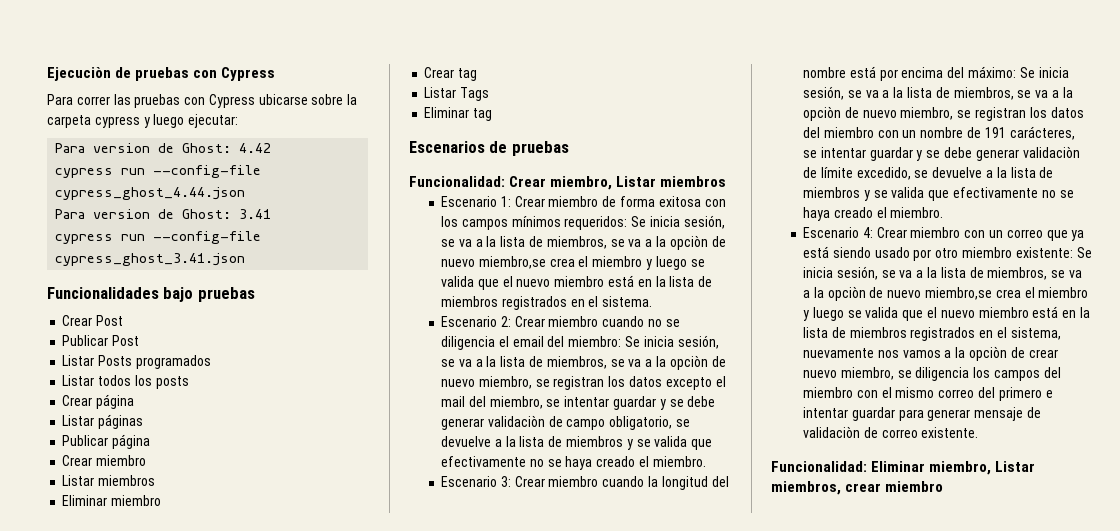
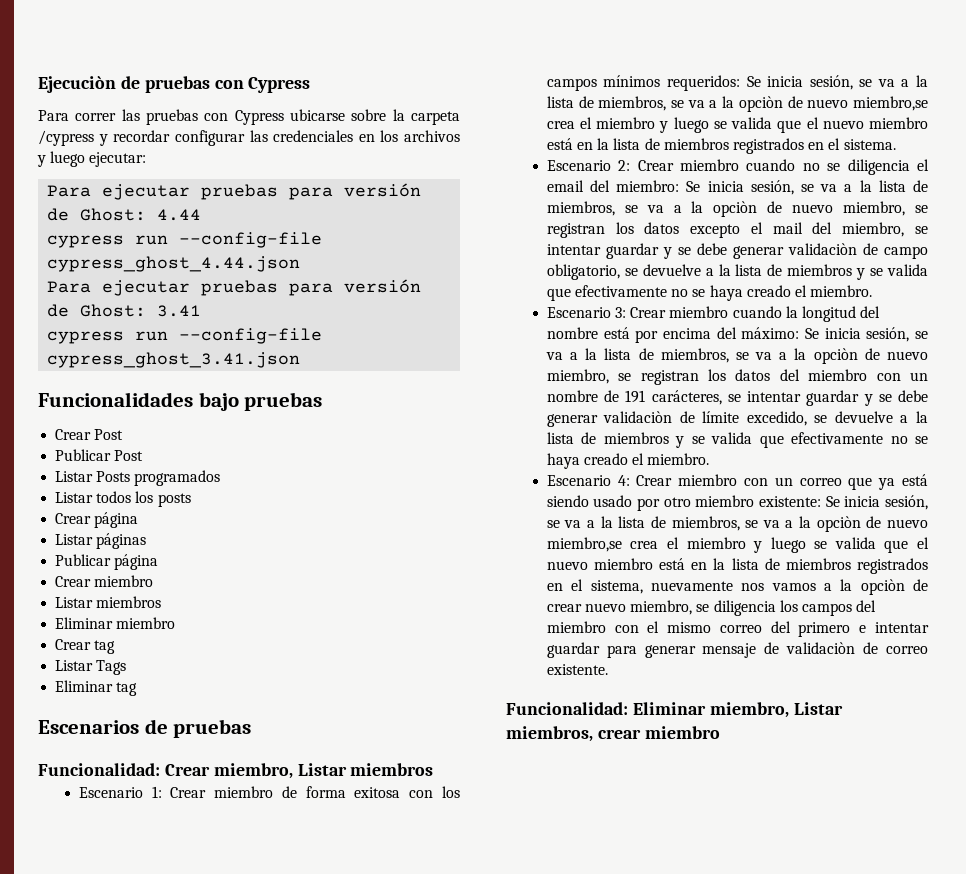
[94,116,140,128] cypress -> [38,130,460,146] /cypress y recordar configurar las credenciales en los archivos
[93,143,272,153] version de Ghost: 4.42 -> [102,183,422,200] [47,208,202,221] ejecutar pruebas para versión de Ghost: 4.44
[93,209,151,219] version -> [102,279,422,296] ejecutar pruebas para versión

